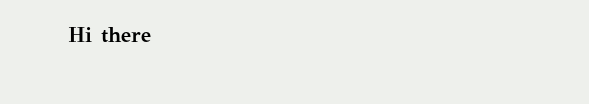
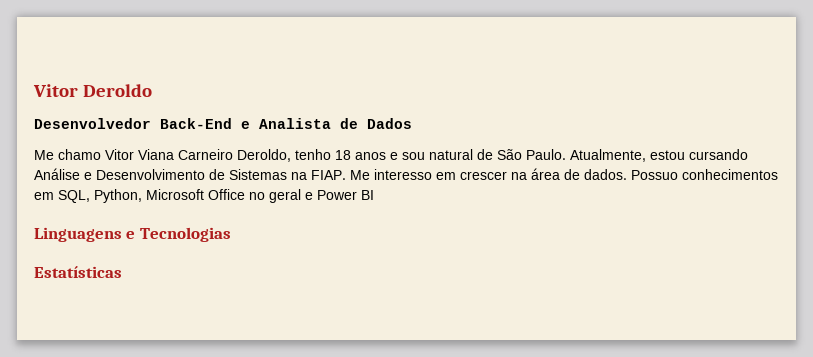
[68,27,151,43] Hi there -> [33,84,153,97] [34,118,412,129] [34,149,748,162] [34,168,778,180] [34,189,374,203] [34,227,231,242] [34,266,122,278] Vitor Deroldo // Desenvolvedor Back-End e Analista de Dados // Me chamo Vitor Viana Carneiro Deroldo, tenho 18 anos e sou natural de São Paulo. Atualmente, estou cursando Análise e Desenvolvimento de Sistemas na FIAP. Me interesso em crescer na área de dados. Possuo conhecimentos em SQL, Python, Microsoft Office no geral e Power BI // Linguagens e Tecnologias // Estatísticas

